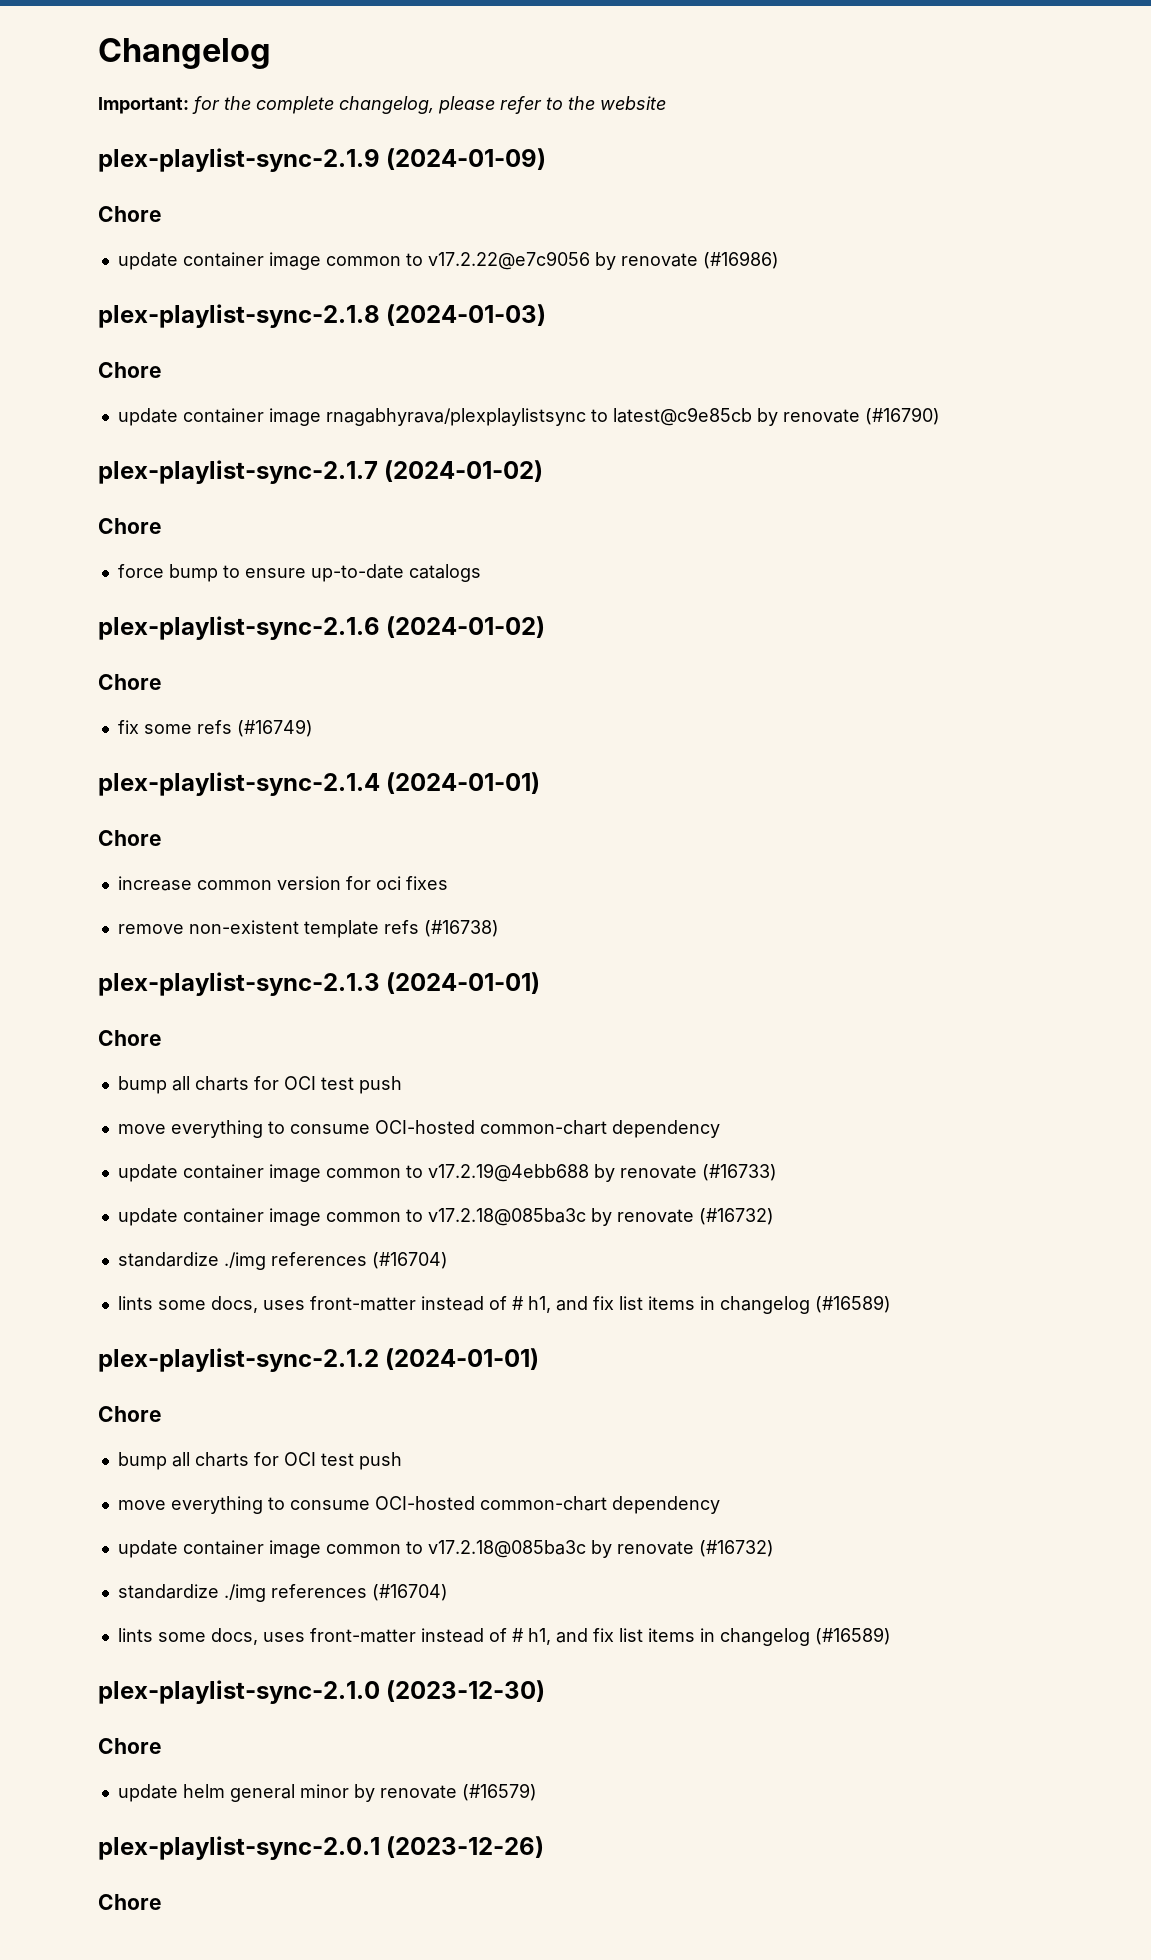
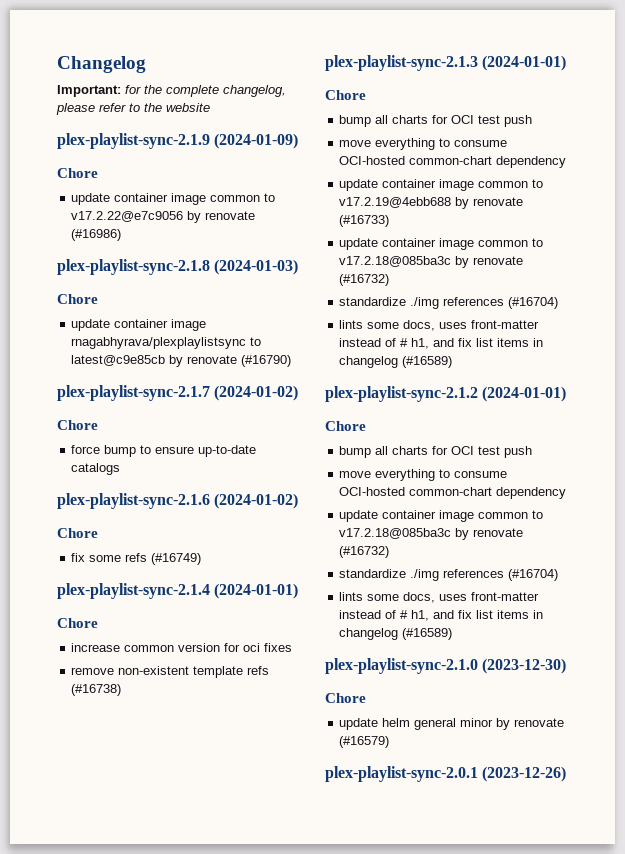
[98,1894,162,1910] // Chore -> (567, 774) none

